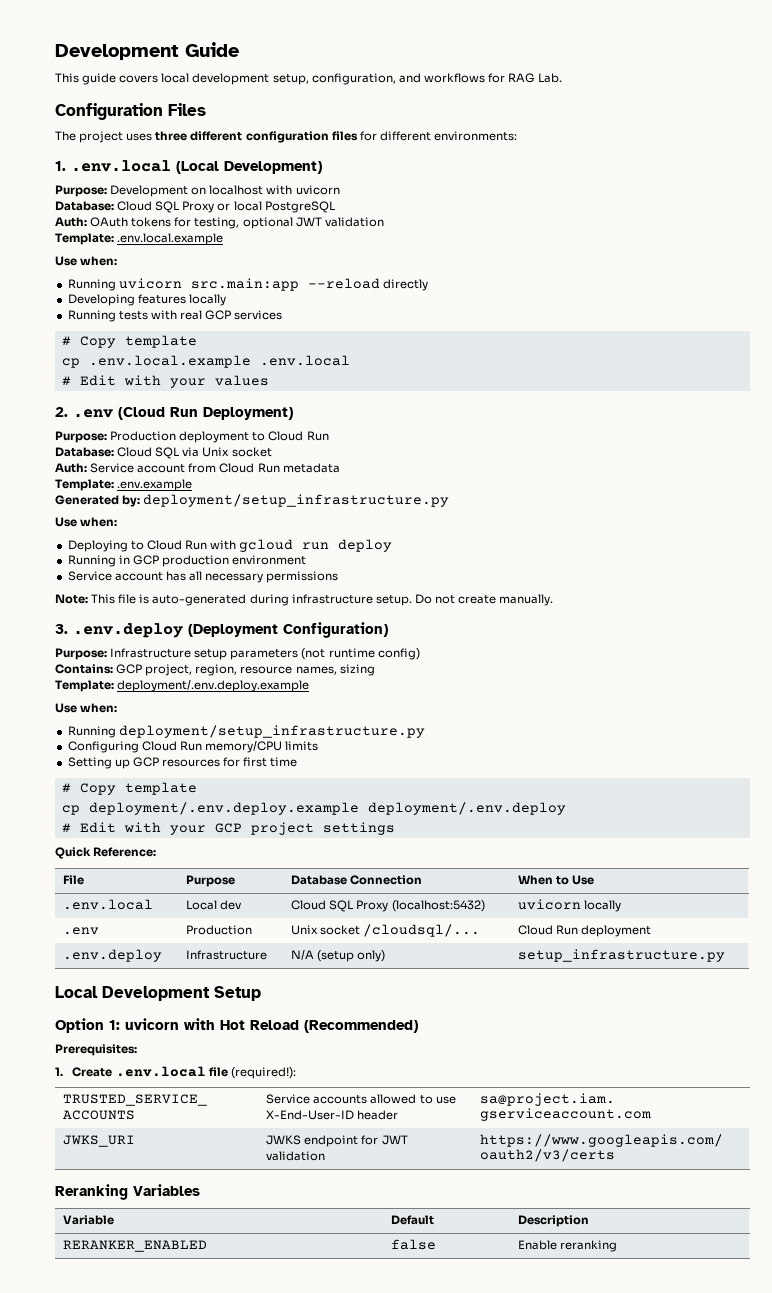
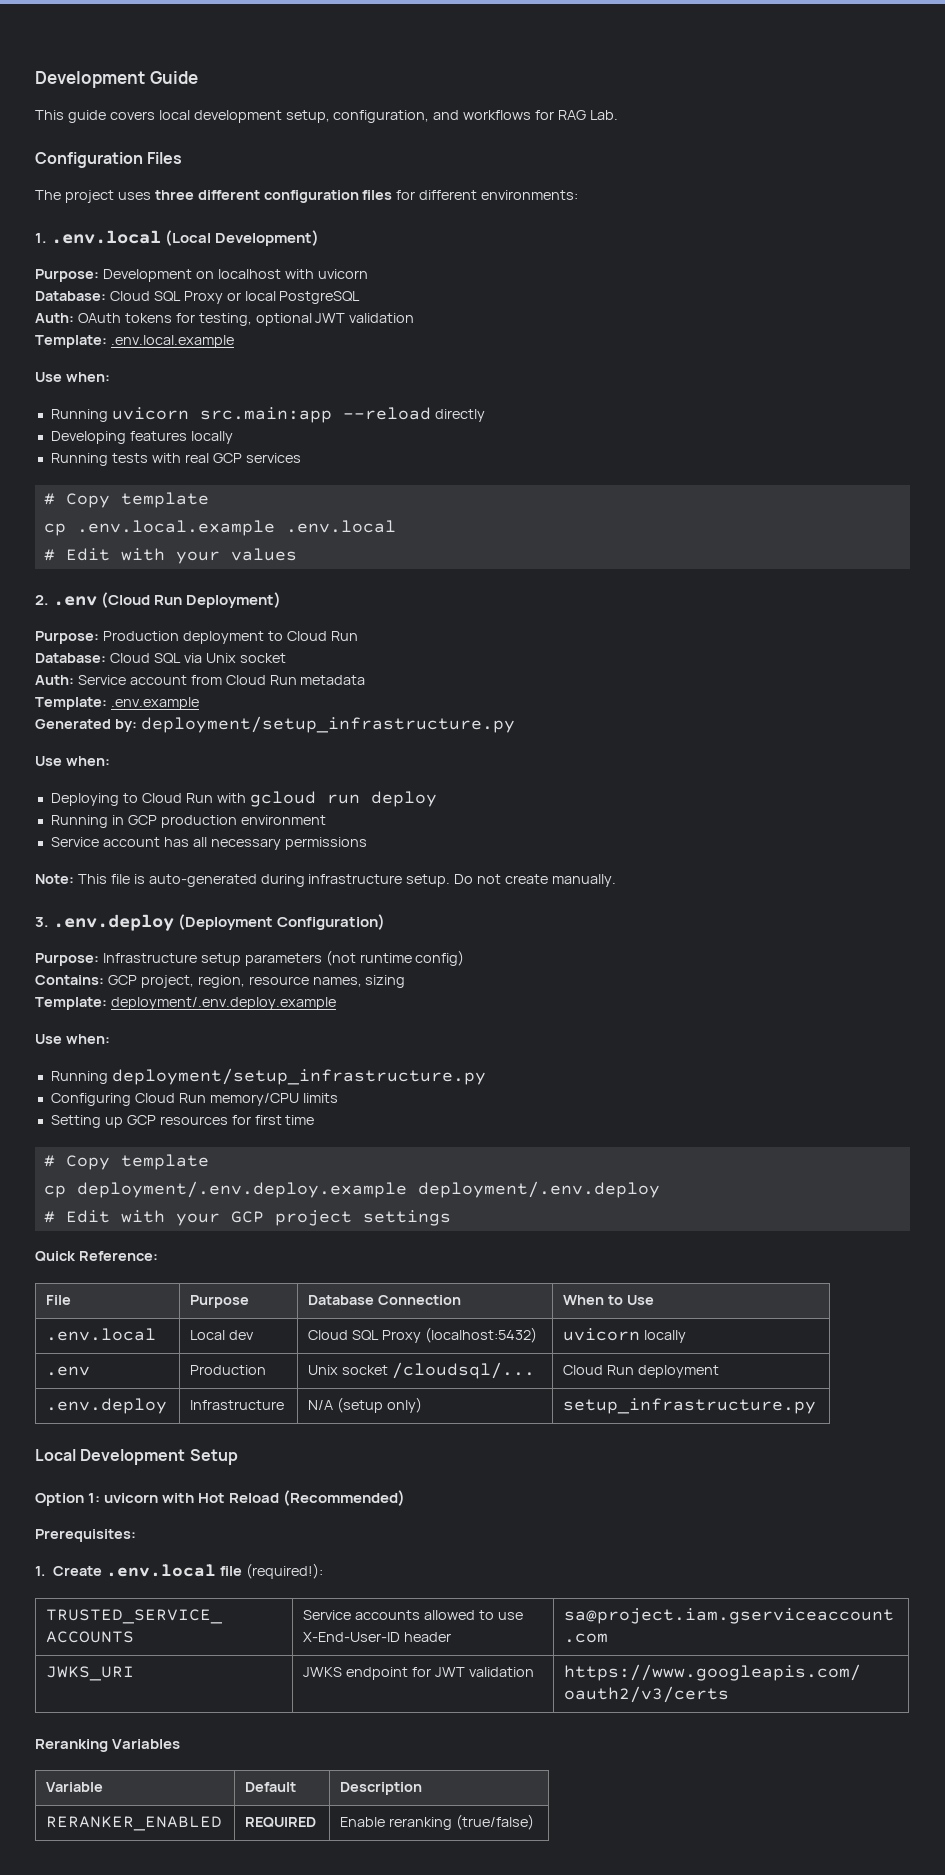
[391,1239,437,1250] false -> [245,1817,317,1828] REQUIRED
(618, 1246) none -> [456,1814,535,1830] (true/false)

